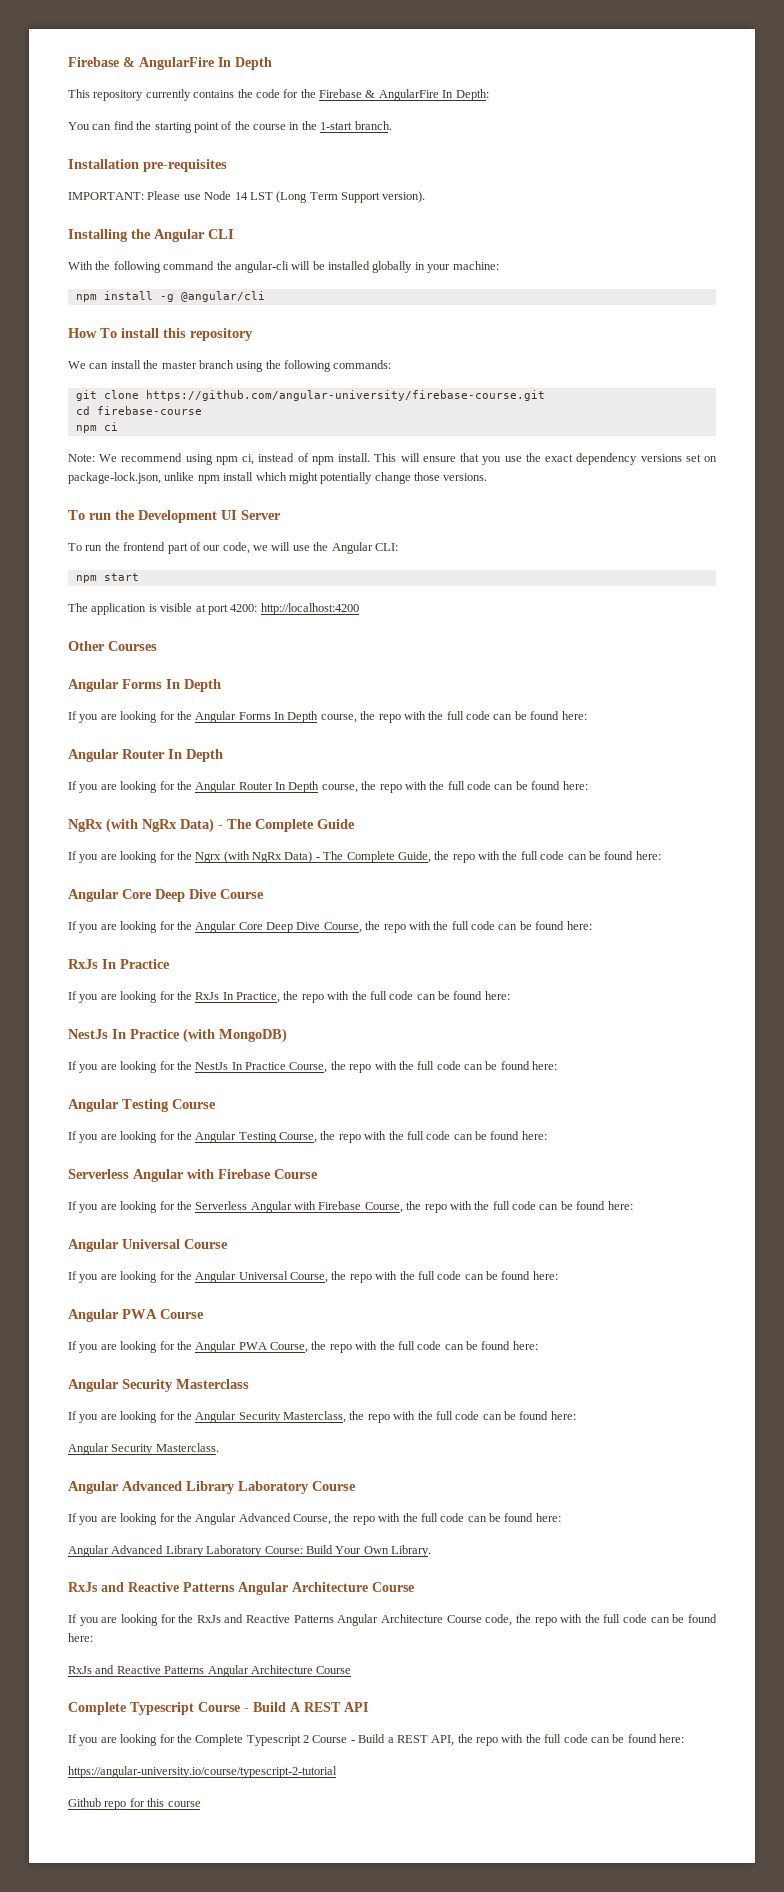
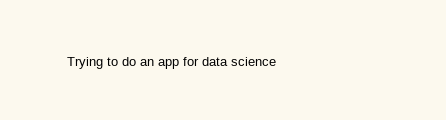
[68,57,272,70] [68,89,489,101] [68,121,392,133] [68,159,227,172] [68,191,426,203] [68,229,234,242] [68,261,499,273] [75,291,265,302] [68,328,253,341] [68,360,392,372] [75,390,545,401] [75,406,202,415] [75,422,118,433] [68,453,717,465] [68,472,488,484] [68,510,281,523] [68,542,398,554] [75,573,139,583] [68,603,359,615] [68,641,157,651] [68,679,221,692] [68,711,587,723] [68,749,223,762] [68,781,588,793] [68,818,355,833] [68,851,661,863] [68,889,264,902] [68,921,592,933] [68,959,170,969] [68,991,510,1003] [68,1028,287,1043] [68,1061,558,1073] [68,1099,216,1112] [68,1131,547,1143] [68,1169,318,1182] [68,1201,633,1213] [68,1239,228,1252] [68,1271,558,1283] [68,1309,204,1322] [68,1341,538,1353] [68,1379,249,1392] [68,1411,576,1423] [68,1443,219,1455] [68,1481,356,1494] [68,1513,561,1525] [68,1545,431,1557] [68,1582,414,1595] [68,1614,717,1626] [68,1633,93,1642] [68,1665,352,1677] [68,1702,368,1715] [68,1734,684,1746] [68,1766,337,1778] [68,1798,201,1810] Firebase & AngularFire In Depth // This repository currently contains the code for the Firebase & AngularFire In Depth: // You can find the starting point of the course in the 1-start branch. // Installation pre-requisites // IMPORTANT: Please use Node 14 LST (Long Term Support version). // Installing the Angular CLI // With the following command the angular-cli will be installed globally in your machine: // npm install -g @angular/cli // How To install this repository // We can install the master branch using the following commands: // git clone https://github.com/angular-university/firebase-course.git // cd firebase-course // npm ci // Note: We recommend using npm ci, instead of npm install. This will ensure that you use the exact dependency versions set on package-lock.json, unlike npm install which might potentially change those versions. // To run the Development UI Server // To run the frontend part of our code, we will use the Angular CLI: // npm start // The application is visible at port 4200: http://localhost:4200 // Other Courses // Angular Forms In Depth // If you are looking for the Angular Forms In Depth course, the repo with the full code can be found here: // Angular Router In Depth // If you are looking for the Angular Router In Depth course, the repo with the full code can be found here: // NgRx (with NgRx Data) - The Complete Guide // If you are looking for the Ngrx (with NgRx Data) - The Complete Guide, the repo with the full code can be found here: // Angular Core Deep Dive Course // If you are looking for the Angular Core Deep Dive Course, the repo with the full code can be found here: // RxJs In Practice // If you are looking for the RxJs In Practice, the repo with the full code can be found here: // NestJs In Practice (with MongoDB) // If you are looking for the NestJs In Practice Course, the repo with the full code can be found here: // Angular Testing Course // If you are looking for the Angular Testing Course, the repo with the full code can be found here: // Serverless Angular with Firebase Course // If you are looking for the Serverless Angular with Firebase Course, the repo with the full code can be found here: // Angular Universal Course // If you are looking for the Angular Universal Course, the repo with the full code can be found here: // Angular PWA Course // If you are looking for the Angular PWA Course, the repo with the full code can be found here: // Angular Security Masterclass // If you are looking for the Angular Security Masterclass, the repo with the full code can be found here: // Angular Security Masterclass. // Angular Advanced Library Laboratory Course // If you are looking for the Angular Advanced Course, the repo with the full code can be found here: // Angular Advanced Library Laboratory Course: Build Your Own Library. // RxJs and Reactive Patterns Angular Architecture Course // If you are looking for the RxJs and Reactive Patterns Angular Architecture Course code, the repo with the full code can be found here: // RxJs and Reactive Patterns Angular Architecture Course // Complete Typescript Course - Build A REST API // If you are looking for the Complete Typescript 2 Course - Build a REST API, the repo with the full code can be found here: // https://angular-university.io/course/typescript-2-tutorial // Github repo for this course -> [67,57,276,69] Trying to do an app for data science

